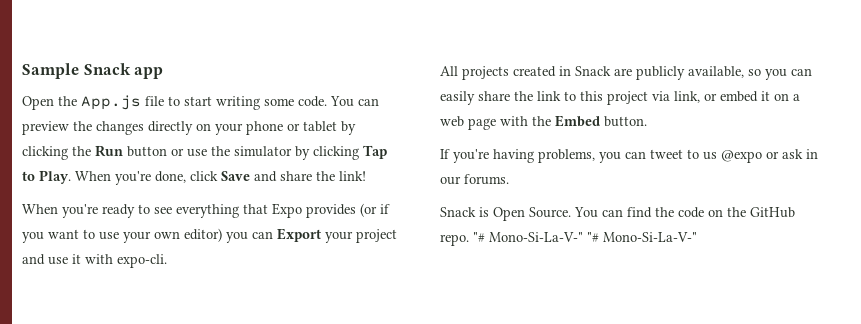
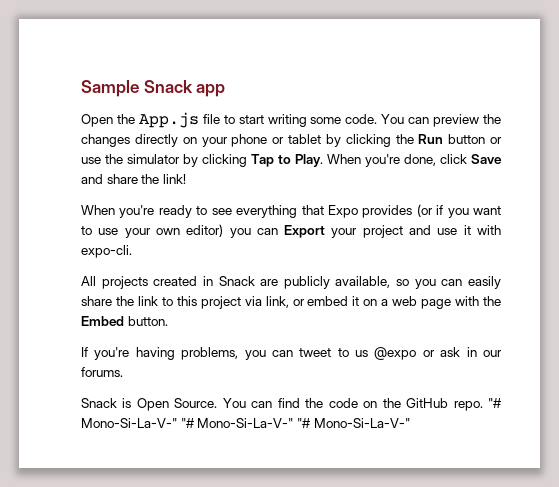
(697, 237) none -> [296,418,410,428] "# Mono-Si-La-V-"

